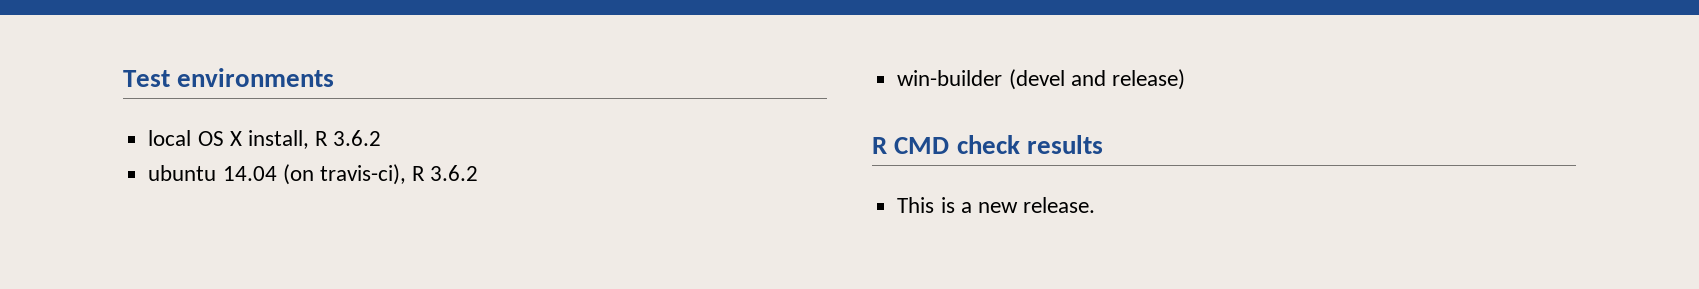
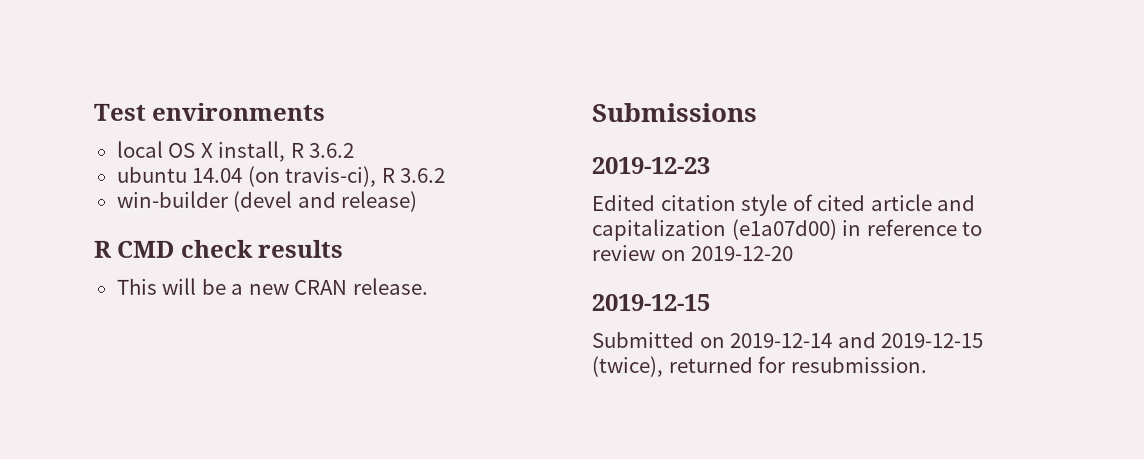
[940,197,955,213] is -> [161,277,226,295] will be
(1018, 207) none -> [293,279,348,295] CRAN
(1096, 205) none -> [592,103,758,123] [592,157,711,175] [592,194,977,217] [591,219,984,242] [591,245,794,262] [591,294,710,312] [591,332,984,349] [591,356,927,378] // Submissions // 2019-12-23 // Edited citation style of cited article and capitalization (e1a07d00) in reference to review on 2019-12-20 // 2019-12-15 // Submitted on 2019-12-14 and 2019-12-15 (twice), returned for resubmission.

